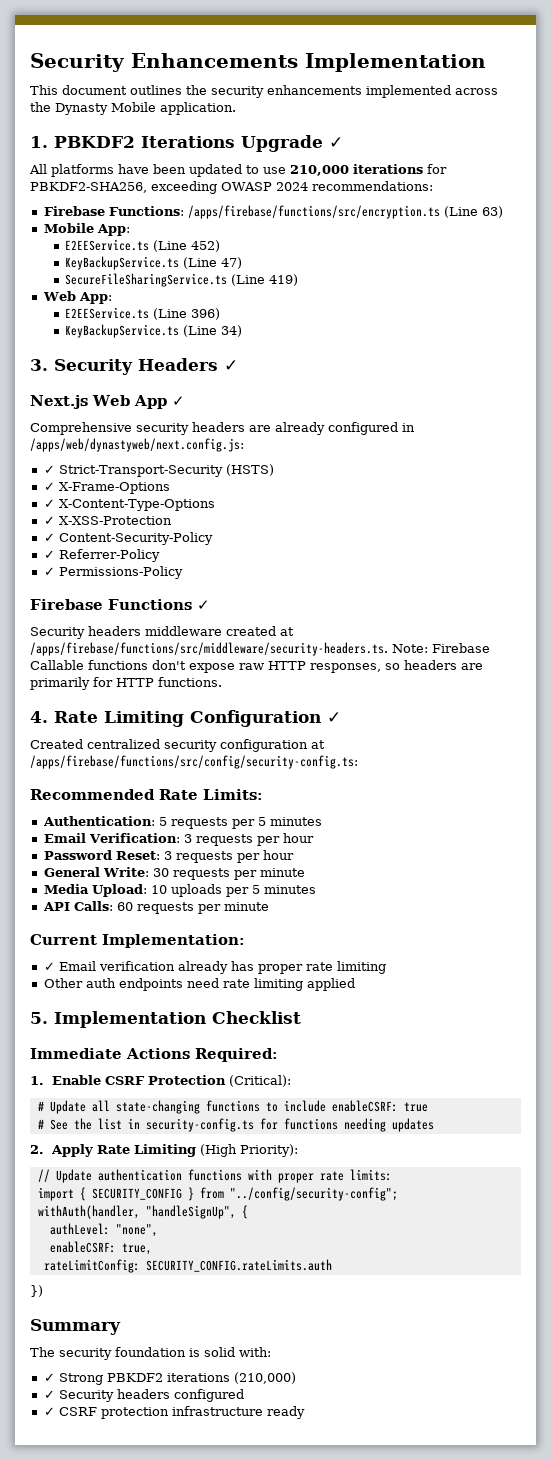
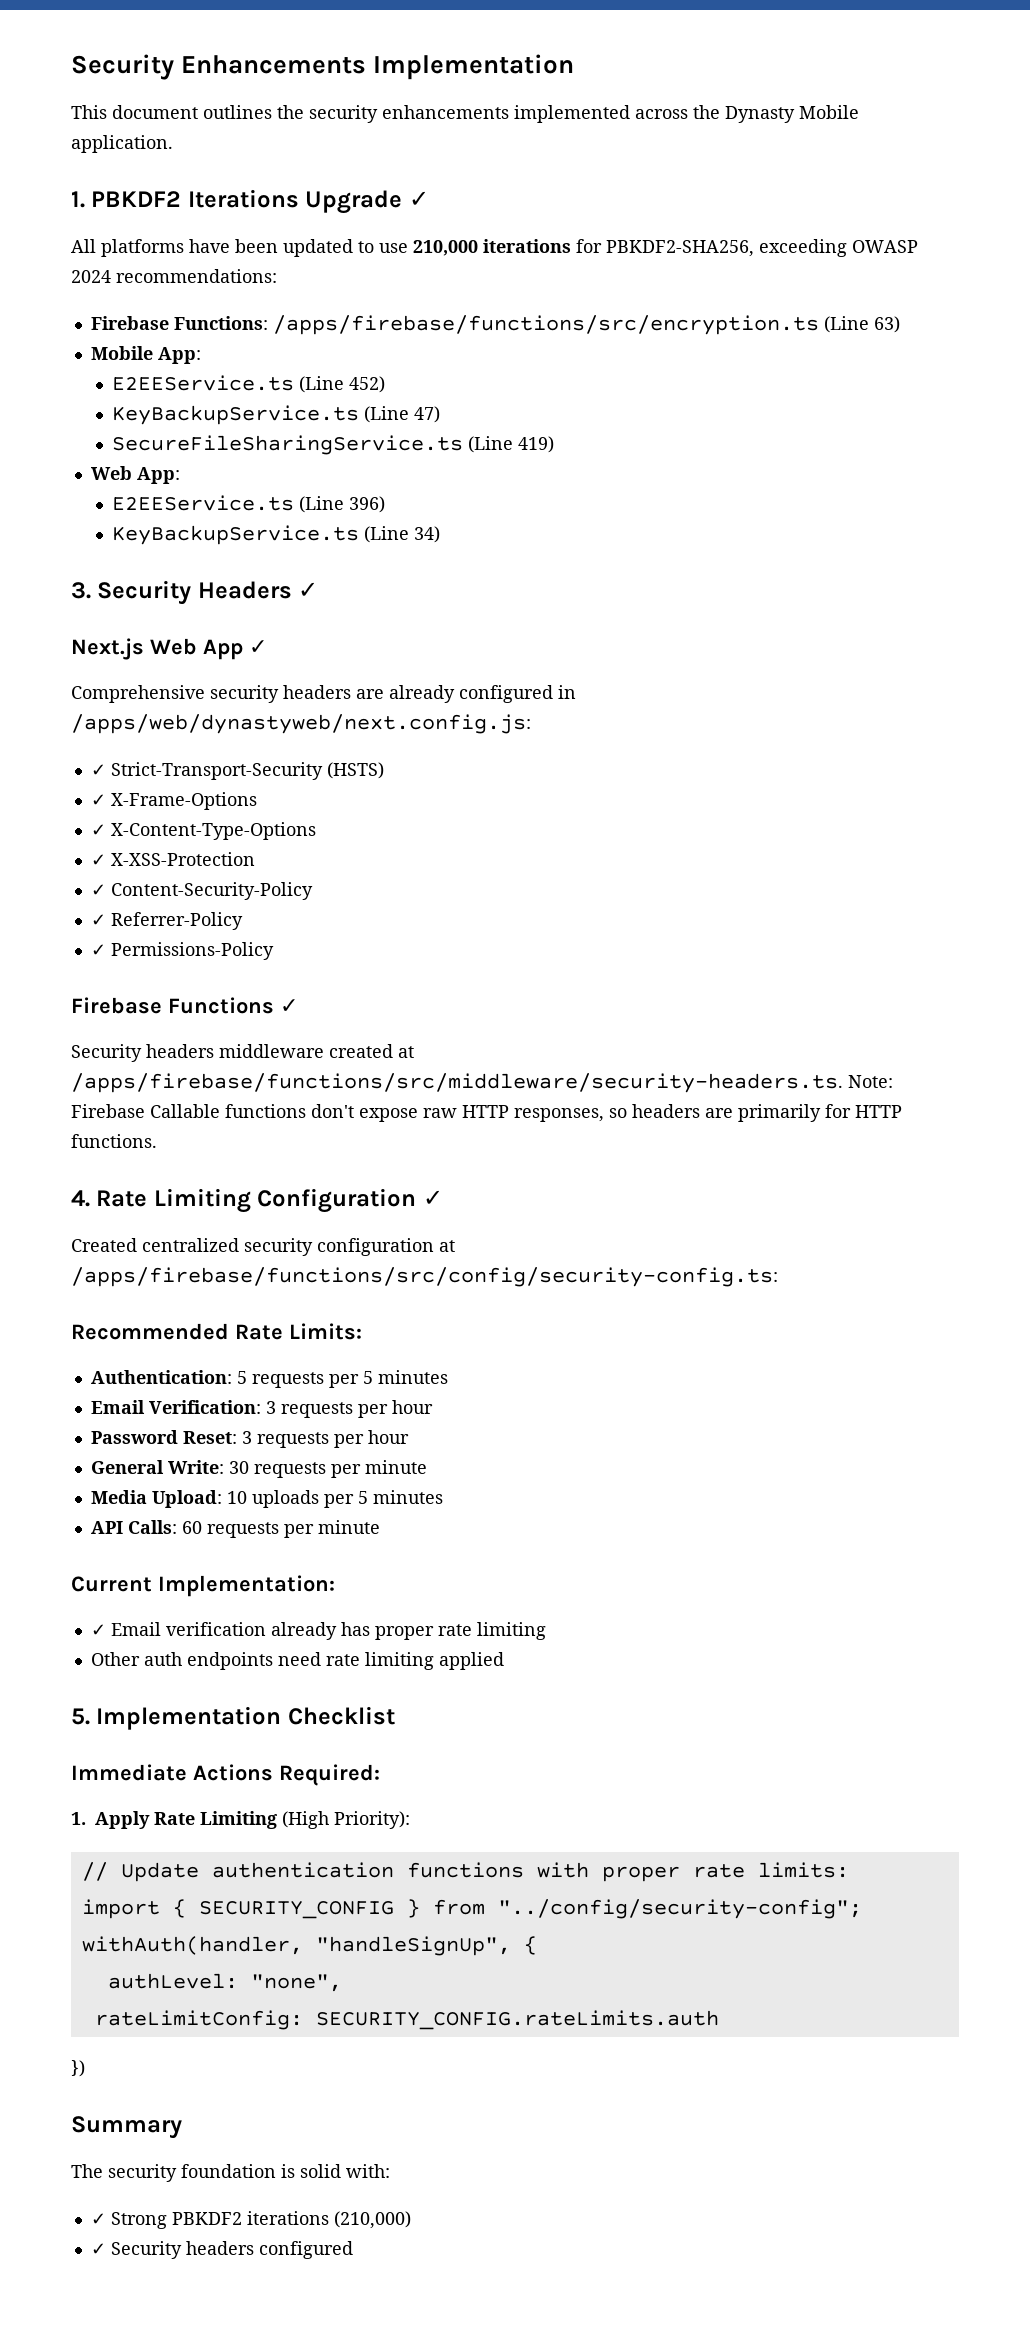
[51,1075,291,1087] [37,1100,428,1114] [37,1118,434,1132] [30,1145,44,1154] Enable CSRF Protection (Critical): // # Update all state-changing functions to include enableCSRF: true // # See the list in security-config.ts for functions needing updates // 2. -> (86, 1818) none
[49,1241,152,1255] // enableCSRF: true, -> (342, 1983) none
[43,1406,305,1419] // ✓ CSRF protection infrastructure ready -> (353, 2250) none

